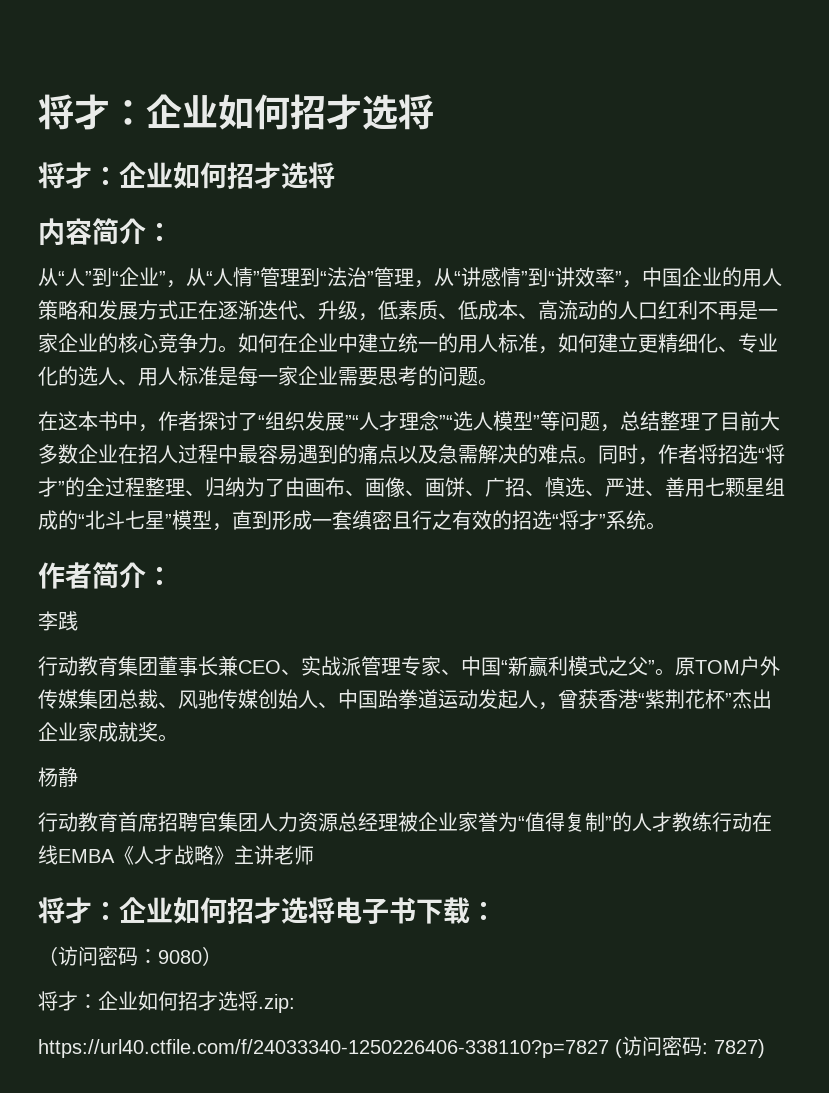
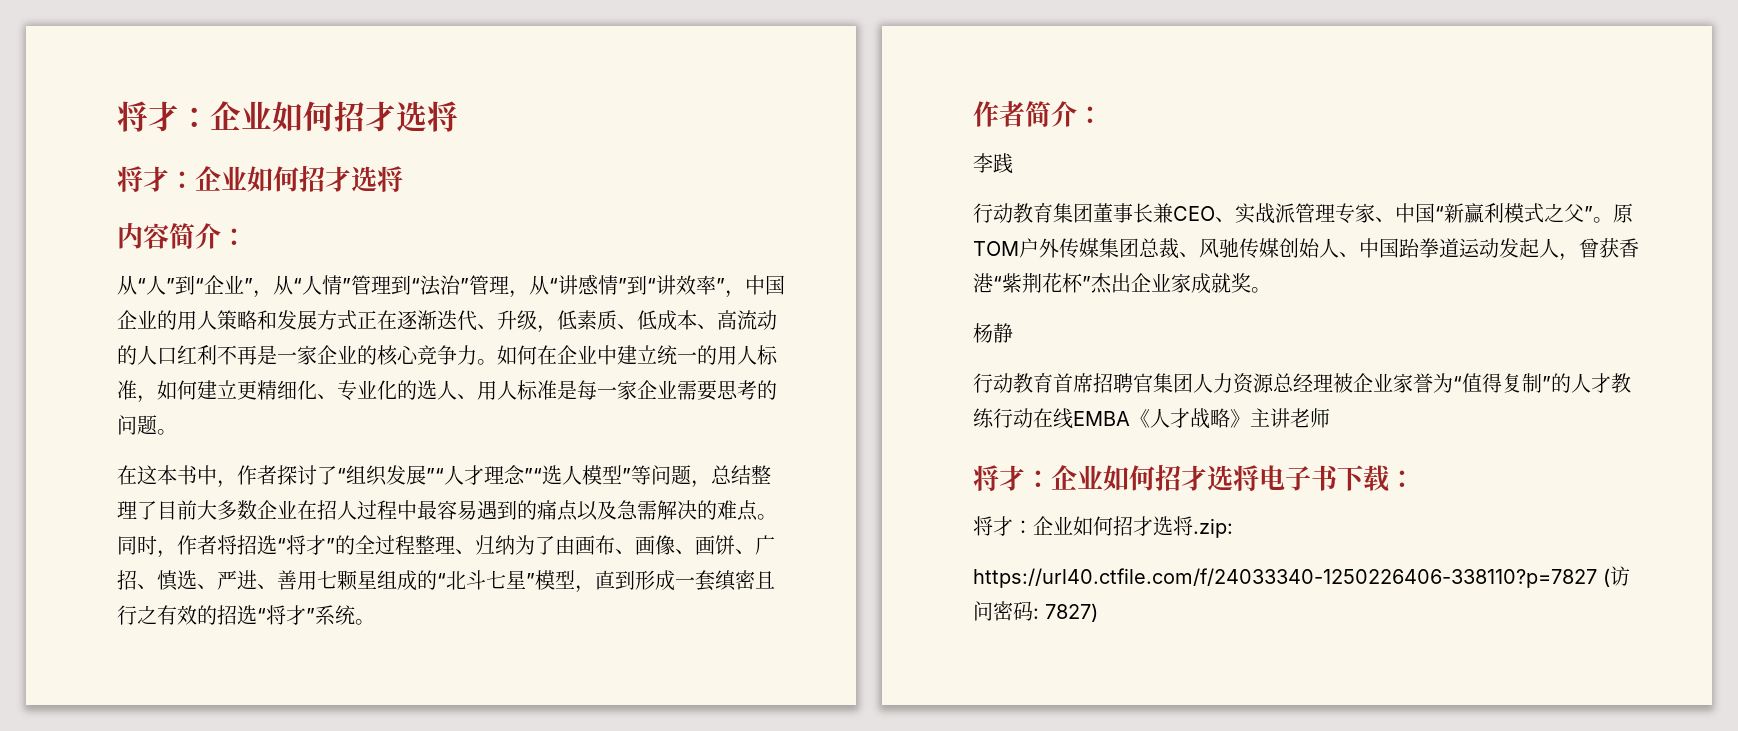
[38,946,222,966] // （访问密码：9080） -> (1415, 479) none

